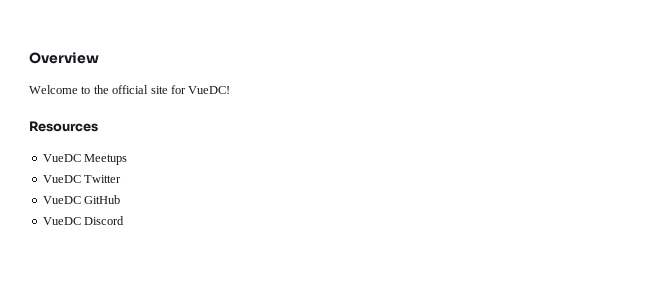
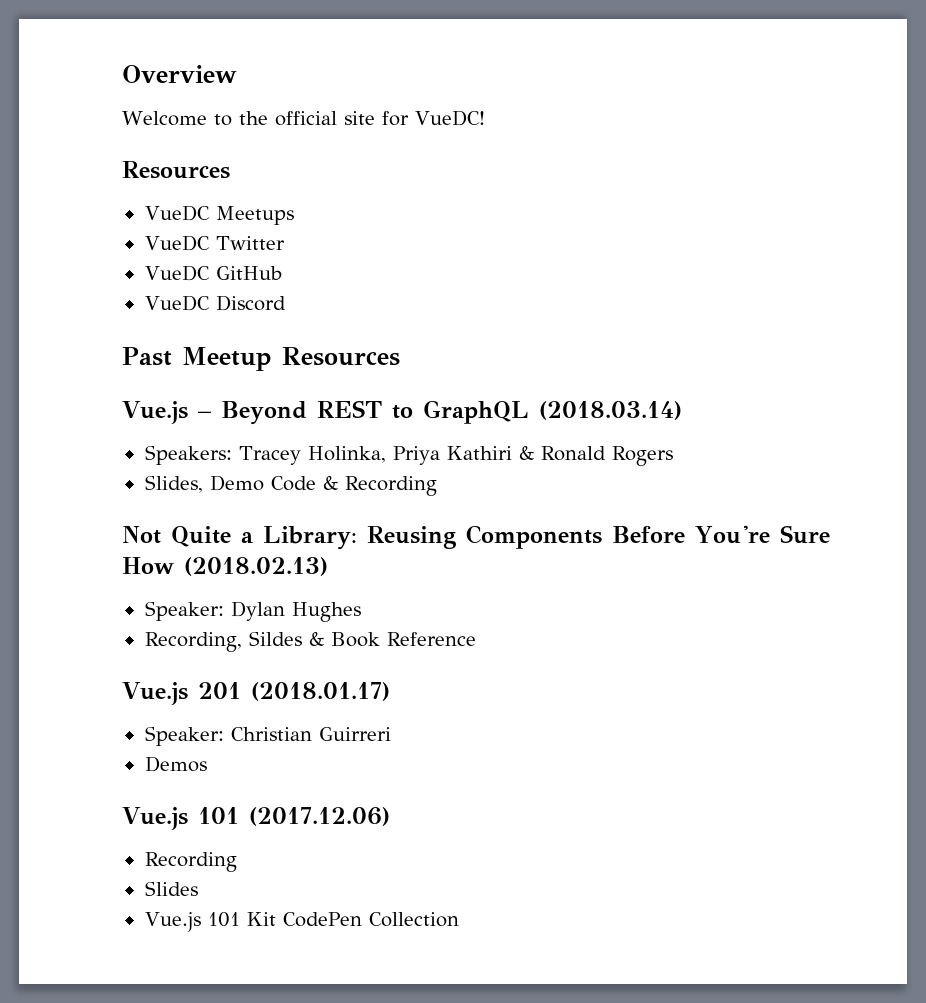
(125, 220) none -> [122,347,400,371] [122,400,682,425] [144,445,673,466] [144,475,437,496] [122,525,830,550] [122,557,328,576] [144,601,361,622] [144,631,476,652] [122,682,390,705] [144,726,391,746] [144,756,207,772] [122,807,390,830] [144,852,237,872] [144,881,198,896] [144,912,459,932] // Past Meetup Resources // Vue.js – Beyond REST to GraphQL (2018.03.14) // Speakers: Tracey Holinka, Priya Kathiri & Ronald Rogers // Slides, Demo Code & Recording // Not Quite a Library: Reusing Components Before You're Sure How (2018.02.13) // Speaker: Dylan Hughes // Recording, Sildes & Book Reference // Vue.js 201 (2018.01.17) // Speaker: Christian Guirreri // Demos // Vue.js 101 (2017.12.06) // Recording // Slides // Vue.js 101 Kit CodePen Collection

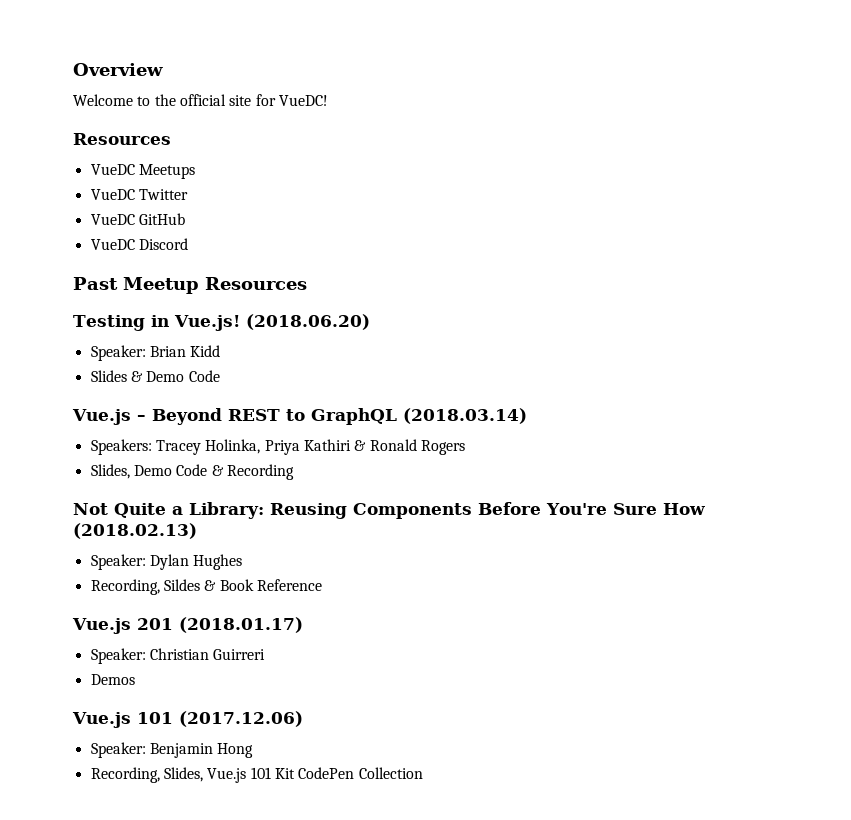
(400, 356) none -> [73,314,370,331] [90,345,221,361] [90,370,220,382] // Testing in Vue.js! (2018.06.20) // Speaker: Brian Kidd // Slides & Demo Code
[144,852,237,872] [144,881,198,896] Recording // Slides // -> [90,742,254,758] [90,767,203,783] Speaker: Benjamin Hong // Recording, Slides,

